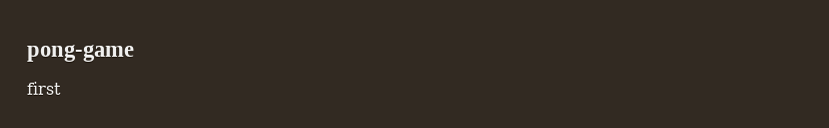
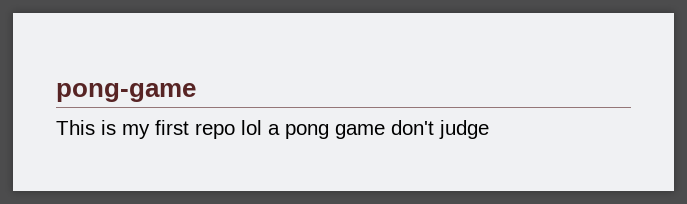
[26,81,61,95] first -> [56,120,489,139] This is my first repo lol a pong game don't judge

